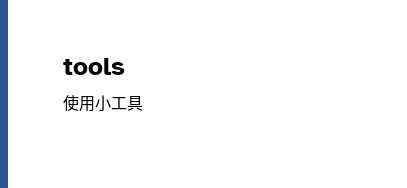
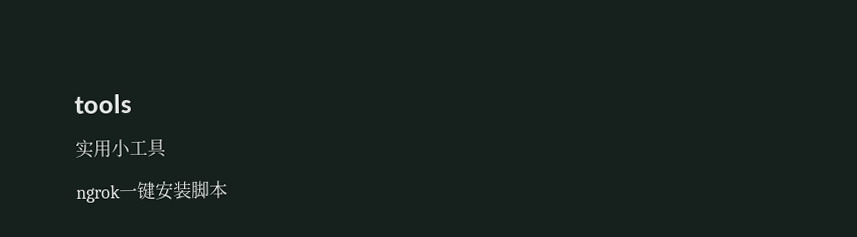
[63,95,79,111] 使 -> [75,139,94,159] 实
(143, 103) none -> [76,180,228,203] // ngrok一键安装脚本

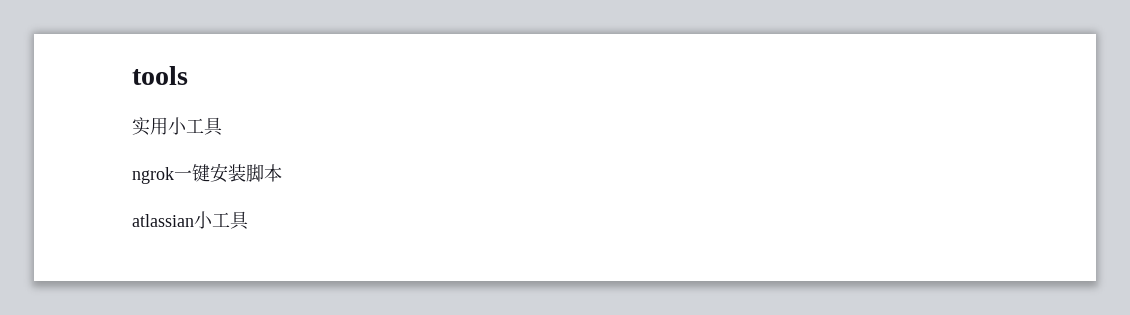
(228, 189) none -> [132,211,249,230] // atlassian小工具

